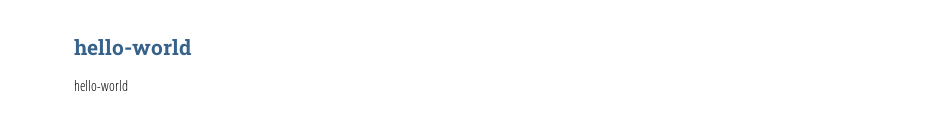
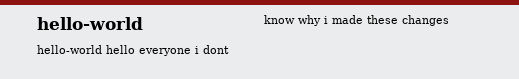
(128, 85) none -> [106,45,229,56] [264,15,449,26] hello everyone i dont know why i made these changes

